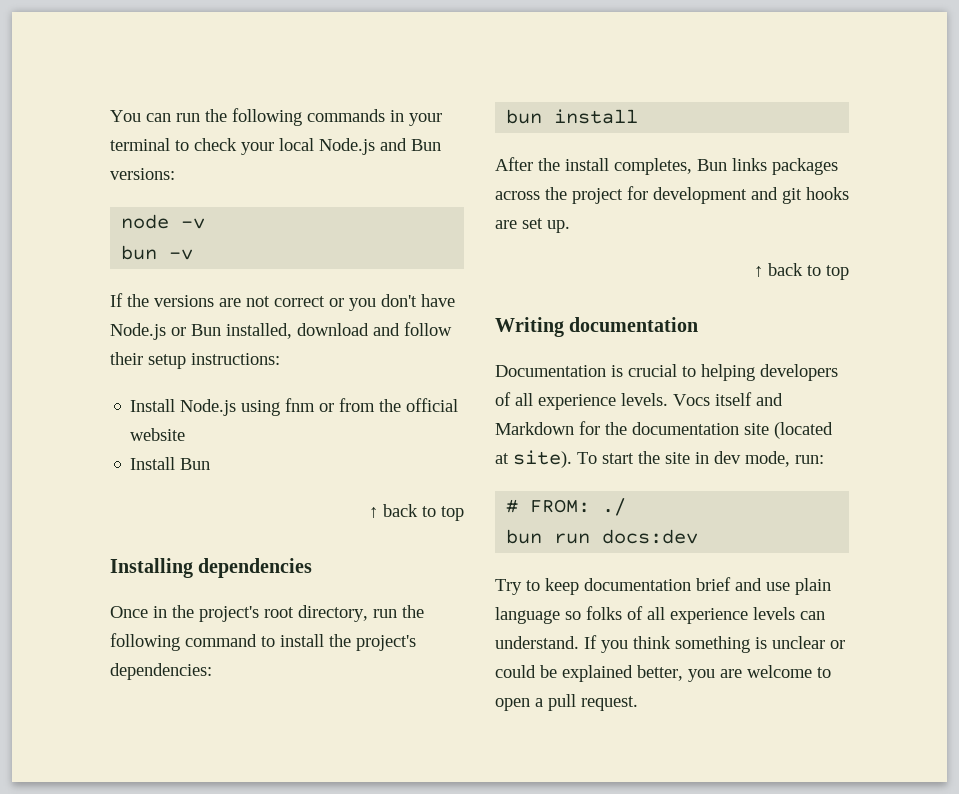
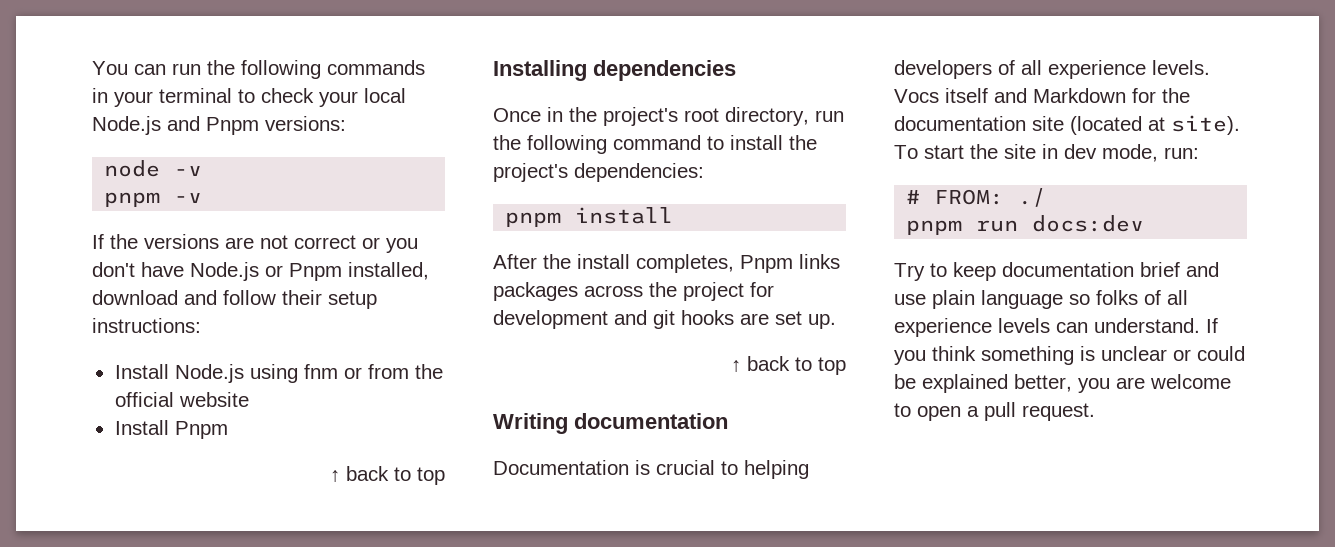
[411,139,441,151] Bun -> [206,117,259,135] Pnpm
[121,245,158,260] bun -> [104,192,161,207] pnpm
[191,324,221,336] Bun -> [289,263,342,281] Pnpm
[180,458,211,470] Bun -> [174,421,228,439] Pnpm
[506,109,543,124] bun -> [505,212,562,227] pnpm
[697,159,727,171] Bun -> [740,255,793,273] Pnpm
[506,529,543,544] bun -> [906,220,963,235] pnpm

